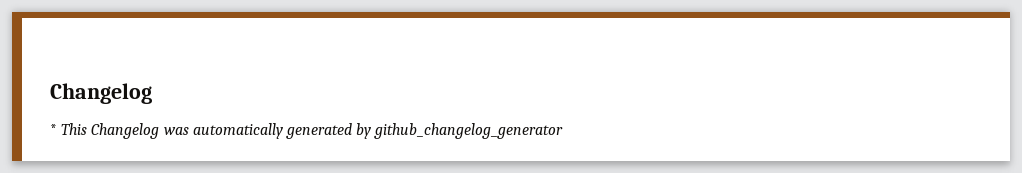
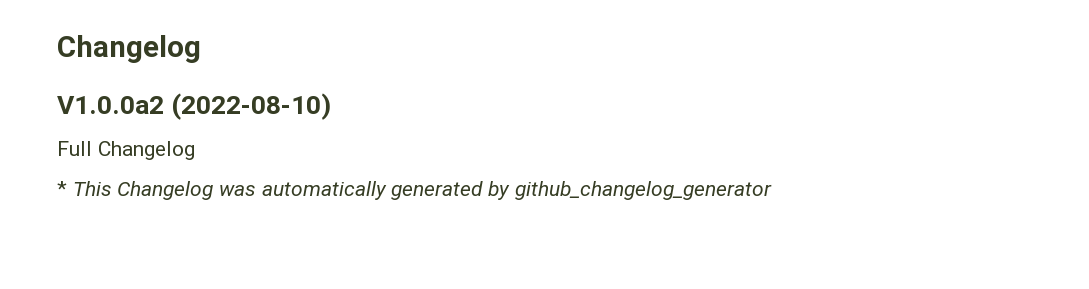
[50,83,152,104] Changelog -> [57,35,201,63] [57,93,332,120] [57,141,195,160] Changelog // V1.0.0a2 (2022-08-10) // Full Changelog

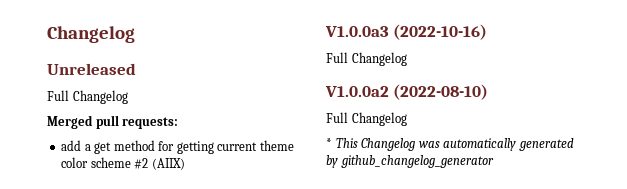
[57,35,201,63] Changelog -> [47,26,135,43] [47,63,136,75] [47,90,128,104] [47,115,179,129] [61,140,294,154] [61,157,185,170] [325,24,488,40] [326,52,407,66] Changelog // Unreleased // Full Changelog // Merged pull requests: // add a get method for getting current theme color scheme #2 (AIIX) // V1.0.0a3 (2022-10-16) // Full Changelog

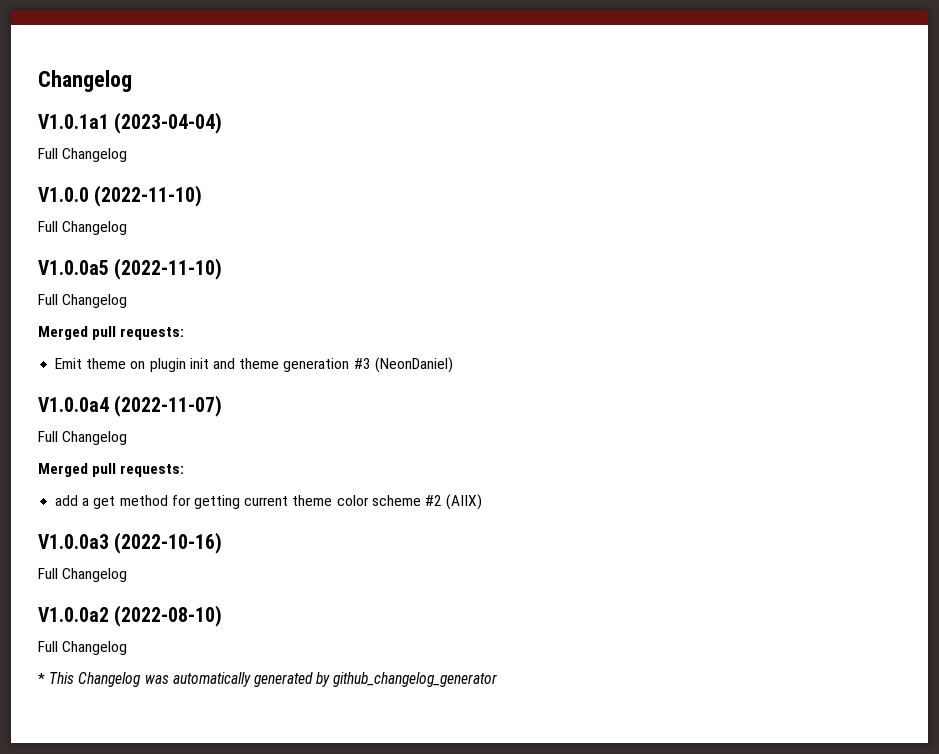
[47,26,135,43] [47,63,136,75] Changelog // Unreleased -> [38,70,132,92] [38,112,223,134] [38,148,128,162] [38,185,203,207] [38,221,128,235] [38,258,223,280] [38,294,128,308] [38,326,185,340] [55,357,453,373] [38,395,223,417] Changelog // V1.0.1a1 (2023-04-04) // Full Changelog // V1.0.0 (2022-11-10) // Full Changelog // V1.0.0a5 (2022-11-10) // Full Changelog // Merged pull requests: // Emit theme on plugin init and theme generation #3 (NeonDaniel) // V1.0.0a4 (2022-11-07)

